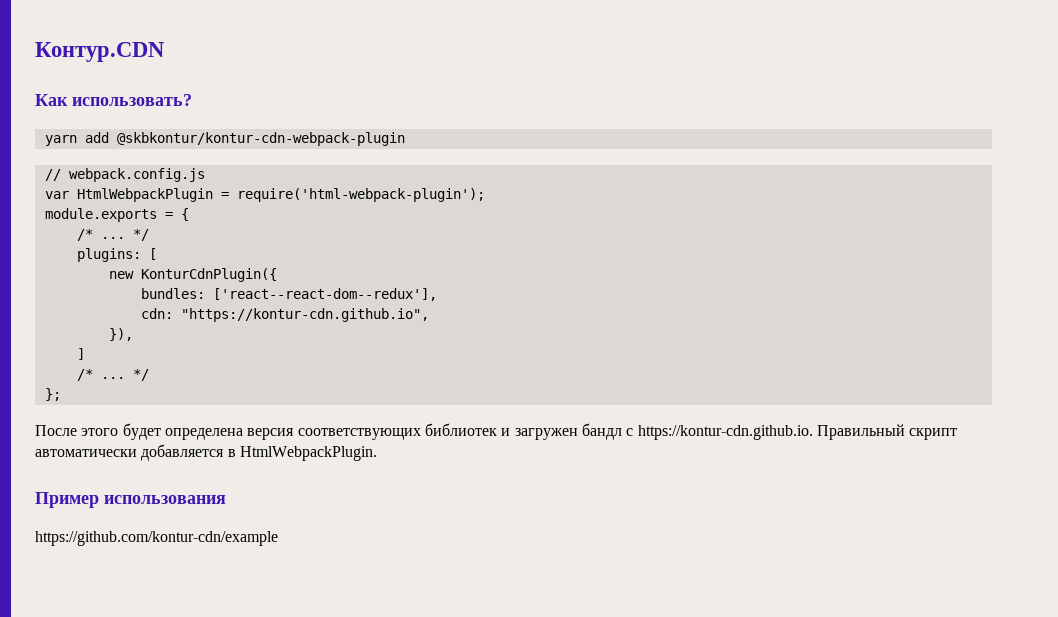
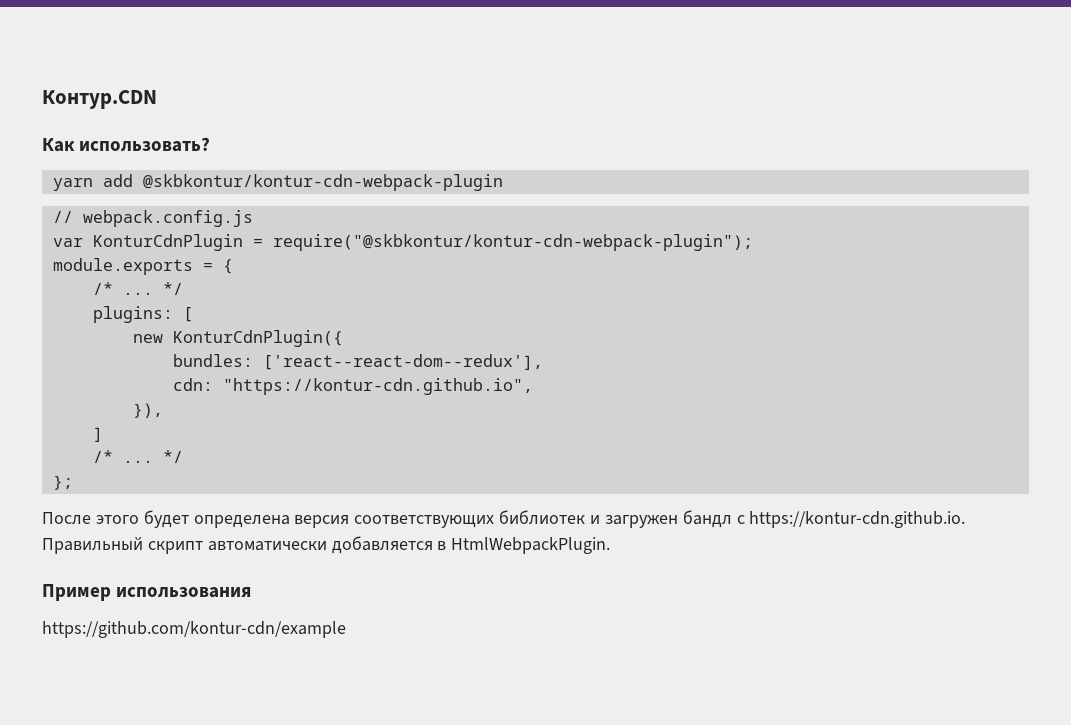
[76,188,485,202] HtmlWebpackPlugin = require('html-webpack-plugin'); -> [92,234,753,251] KonturCdnPlugin = require("@skbkontur/kontur-cdn-webpack-plugin");

